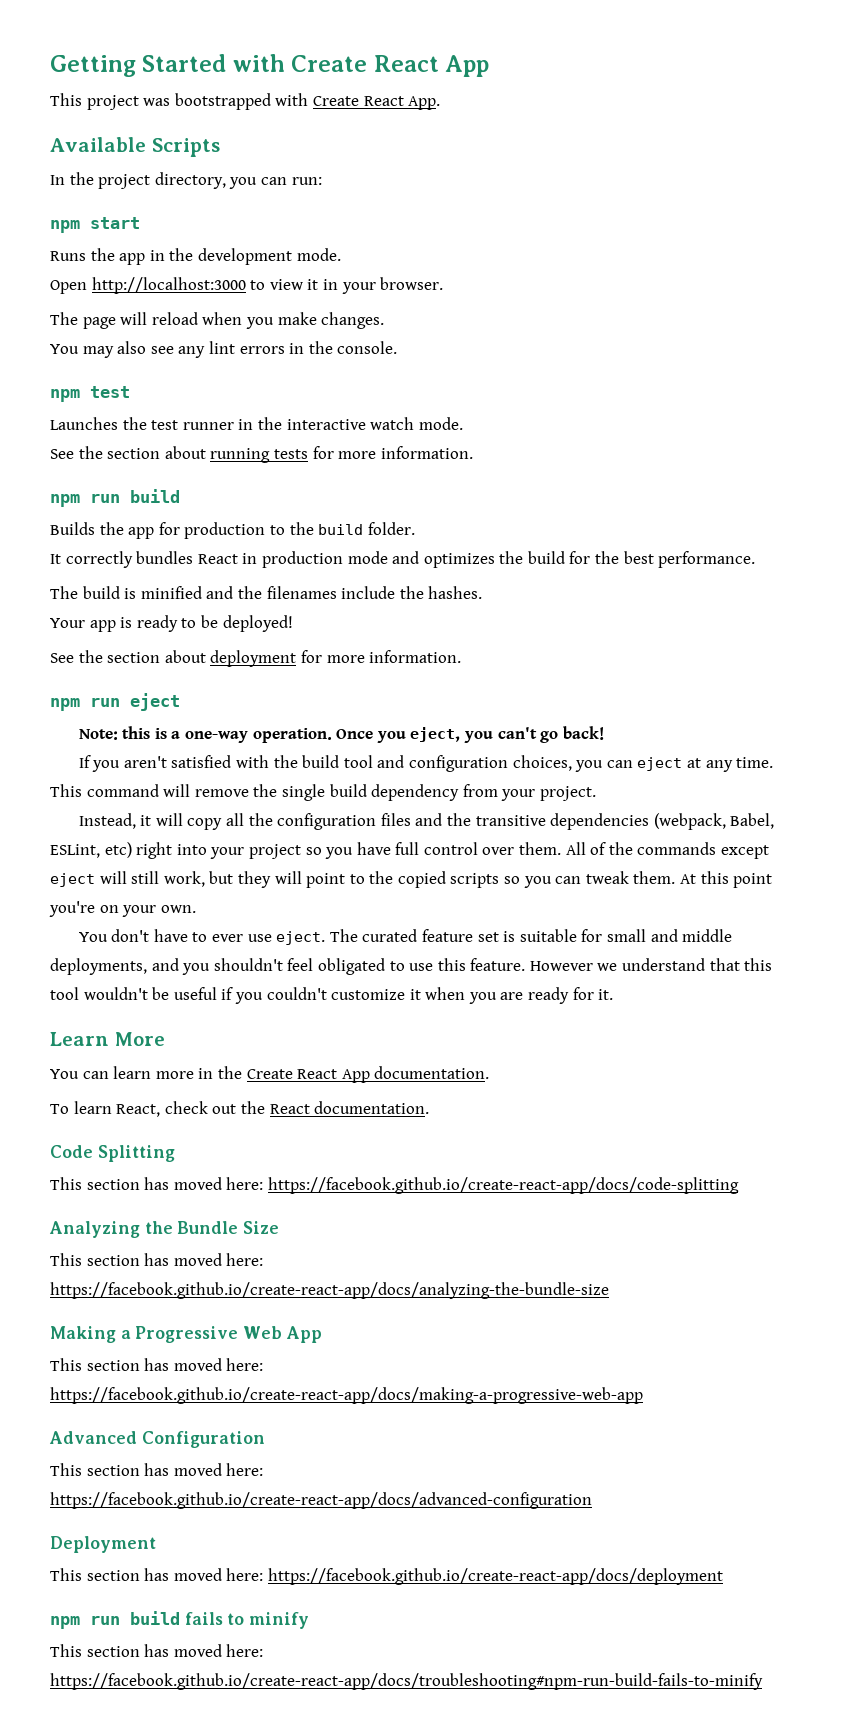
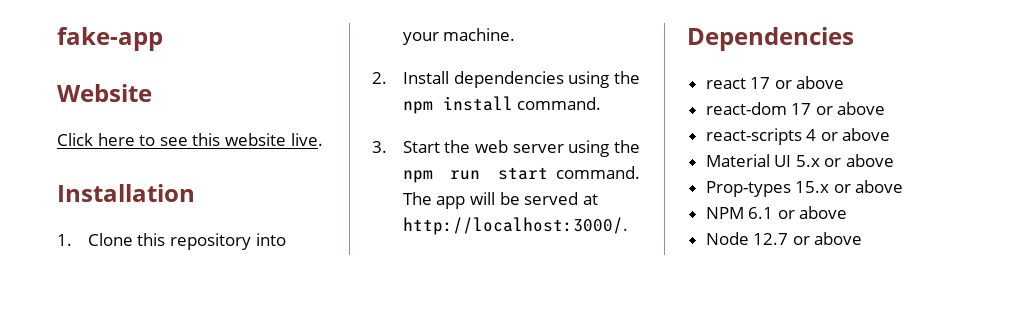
[50,54,490,77] [50,93,441,110] [50,137,220,157] [50,172,322,189] [50,217,140,233] [50,248,341,265] [50,277,444,294] [50,312,385,329] [50,341,398,358] [50,386,130,402] [50,417,463,430] [50,446,473,463] [50,489,180,507] [50,522,415,539] [50,551,756,568] [50,586,483,599] [50,615,293,632] [50,650,462,667] [50,693,180,711] [78,726,604,743] [78,755,774,772] [50,784,596,801] [78,813,775,830] [50,842,770,859] [50,871,773,888] [49,901,196,917] [78,929,733,945] [50,958,773,975] [50,987,614,1004] [50,1032,165,1046] [50,1066,490,1083] [50,1101,430,1117] [50,1145,175,1162] [50,1177,739,1194] [49,1221,280,1238] [50,1253,264,1266] [50,1282,609,1299] [50,1326,322,1343] [50,1358,264,1371] [50,1387,643,1404] [49,1431,265,1448] [50,1463,264,1476] [50,1492,592,1509] [50,1536,156,1553] [50,1568,723,1585] [50,1611,310,1629] [50,1644,264,1657] [50,1673,763,1690] Getting Started with Create React App // This project was bootstrapped with Create React App. // Available Scripts // In the project directory, you can run: // npm start // Runs the app in the development mode. // Open http://localhost:3000 to view it in your browser. // The page will reload when you make changes. // You may also see any lint errors in the console. // npm test // Launches the test runner in the interactive watch mode. // See the section about running tests for more information. // npm run build // Builds the app for production to the build folder. // It correctly bundles React in production mode and optimizes the build for the best performance. // The build is minified and the filenames include the hashes. // Your app is ready to be deployed! // See the section about deployment for more information. // npm run eject // Note: this is a one-way operation. Once you eject, you can't go back! // If you aren't satisfied with the build tool and configuration choices, you can eject at any time. This command will remove the single build dependency from your project. // Instead, it will copy all the configuration files and the transitive dependencies (webpack, Babel, ESLint, etc) right into your project so you have full control over them. All of the commands except eject will still work, but they will point to the copied scripts so you can tweak them. At this point you're on your own. // You don't have to ever use eject. The curated feature set is suitable for small and middle deployments, and you shouldn't feel obligated to use this feature. However we understand that this tool wouldn't be useful if you couldn't customize it when you are ready for it. // Learn More // You can learn more in the Create React App documentation. // To learn React, check out the React documentation. // Code Splitting // This section has moved here: https://facebook.github.io/create-react-app/docs/code-splitting // Analyzing the Bundle Size // This section has moved here: https://facebook.github.io/create-react-app/docs/analyzing-the-bundle-size // Making a Progressive Web App // This section has moved here: https://facebook.github.io/create-react-app/docs/making-a-progressive-web-app // Advanced Configuration // This section has moved here: https://facebook.github.io/create-react-app/docs/advanced-configuration // Deployment // This section has moved here: https://facebook.github.io/create-react-app/docs/deployment // npm run build fails to minify // This section has moved here: https://facebook.github.io/create-react-app/docs/troubleshooting#npm-run-build-fails-to-minify -> [57,27,163,51] [57,84,152,102] [57,133,323,146] [57,184,195,202] [57,233,286,250] [402,28,516,45] [372,71,640,88] [402,96,602,114] [372,140,640,157] [402,166,640,183] [402,192,598,209] [402,217,628,235] [687,27,854,51] [705,76,845,89] [705,102,886,115] [705,128,891,145] [705,154,895,167] [705,180,904,197] [705,206,848,219] [705,232,863,245] fake-app // Website // Click here to see this website live. // Installation // 1. Clone this repository into your machine. // 2. Install dependencies using the npm install command. // 3. Start the web server using the npm run start command. The app will be served at http://localhost:3000/. // Dependencies // react 17 or above // react-dom 17 or above // react-scripts 4 or above // Material UI 5.x or above // Prop-types 15.x or above // NPM 6.1 or above // Node 12.7 or above

